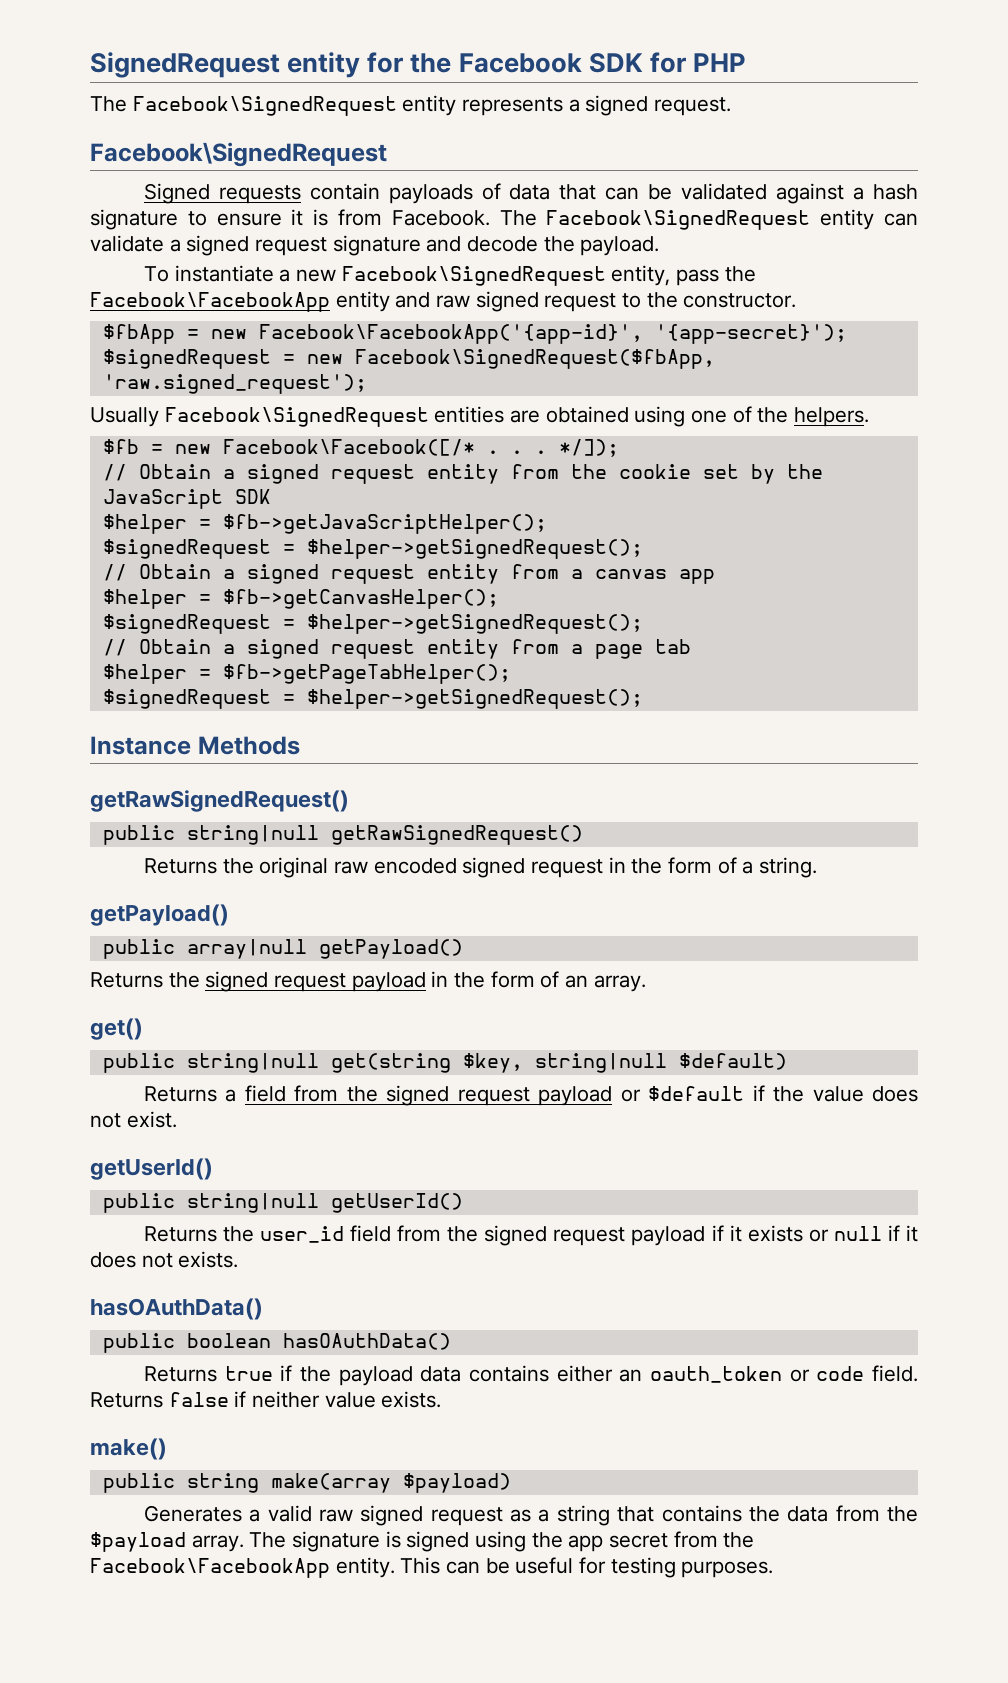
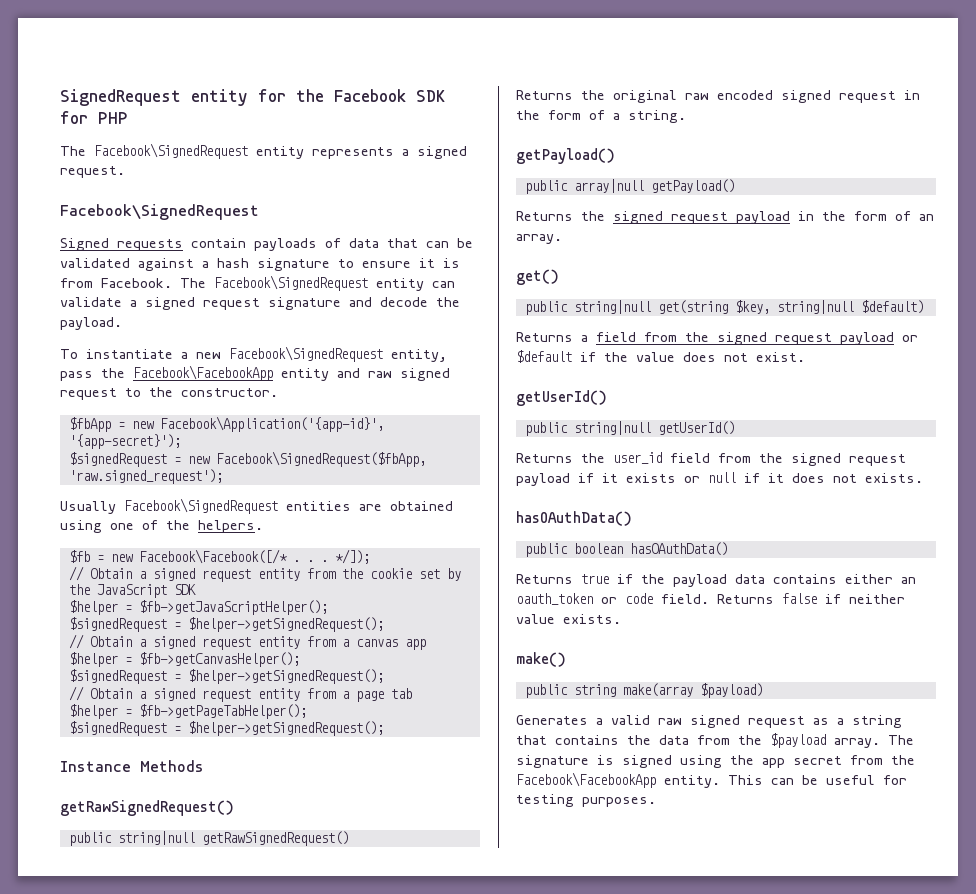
[258,324,643,344] Facebook\FacebookApp('{app-id}', -> [159,416,384,432] Facebook\Application('{app-id}',

